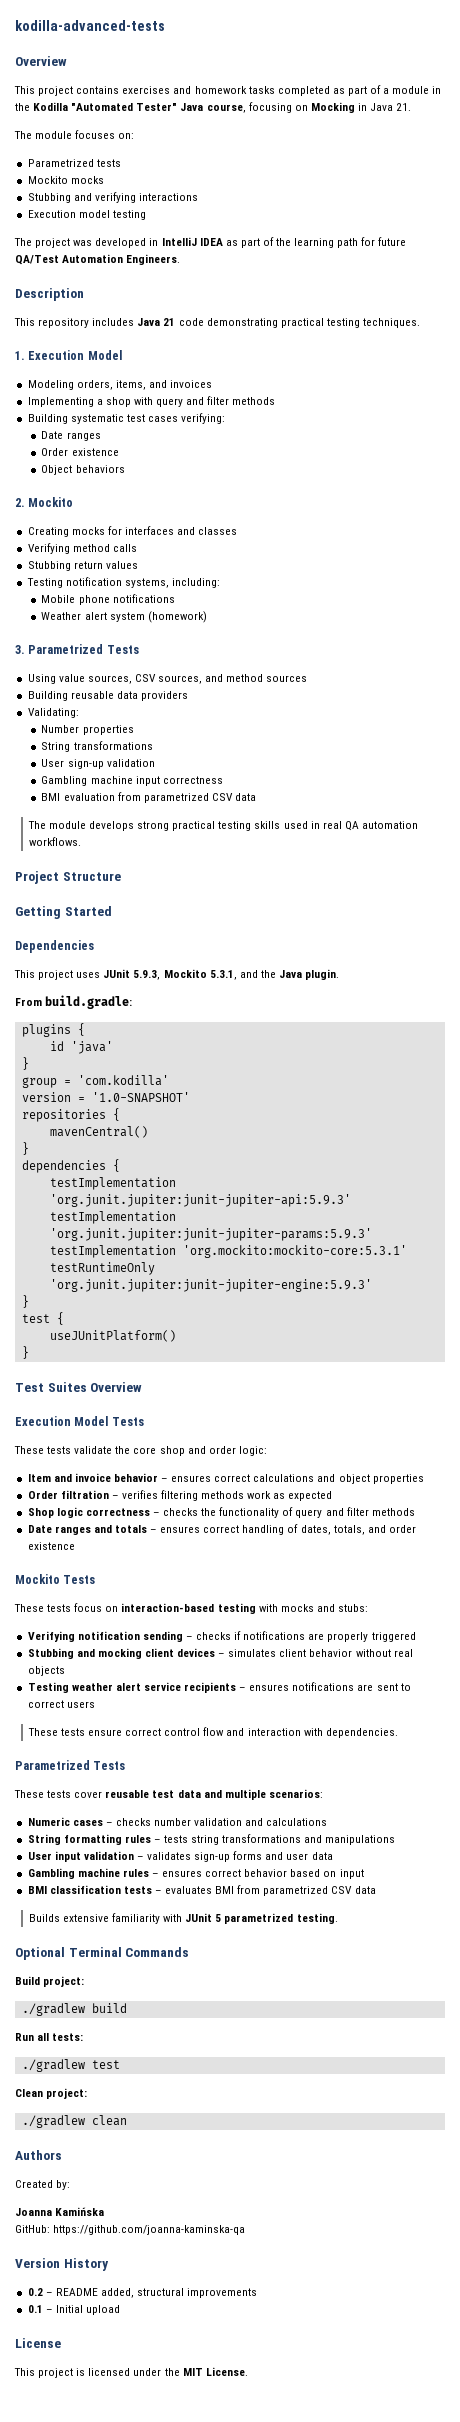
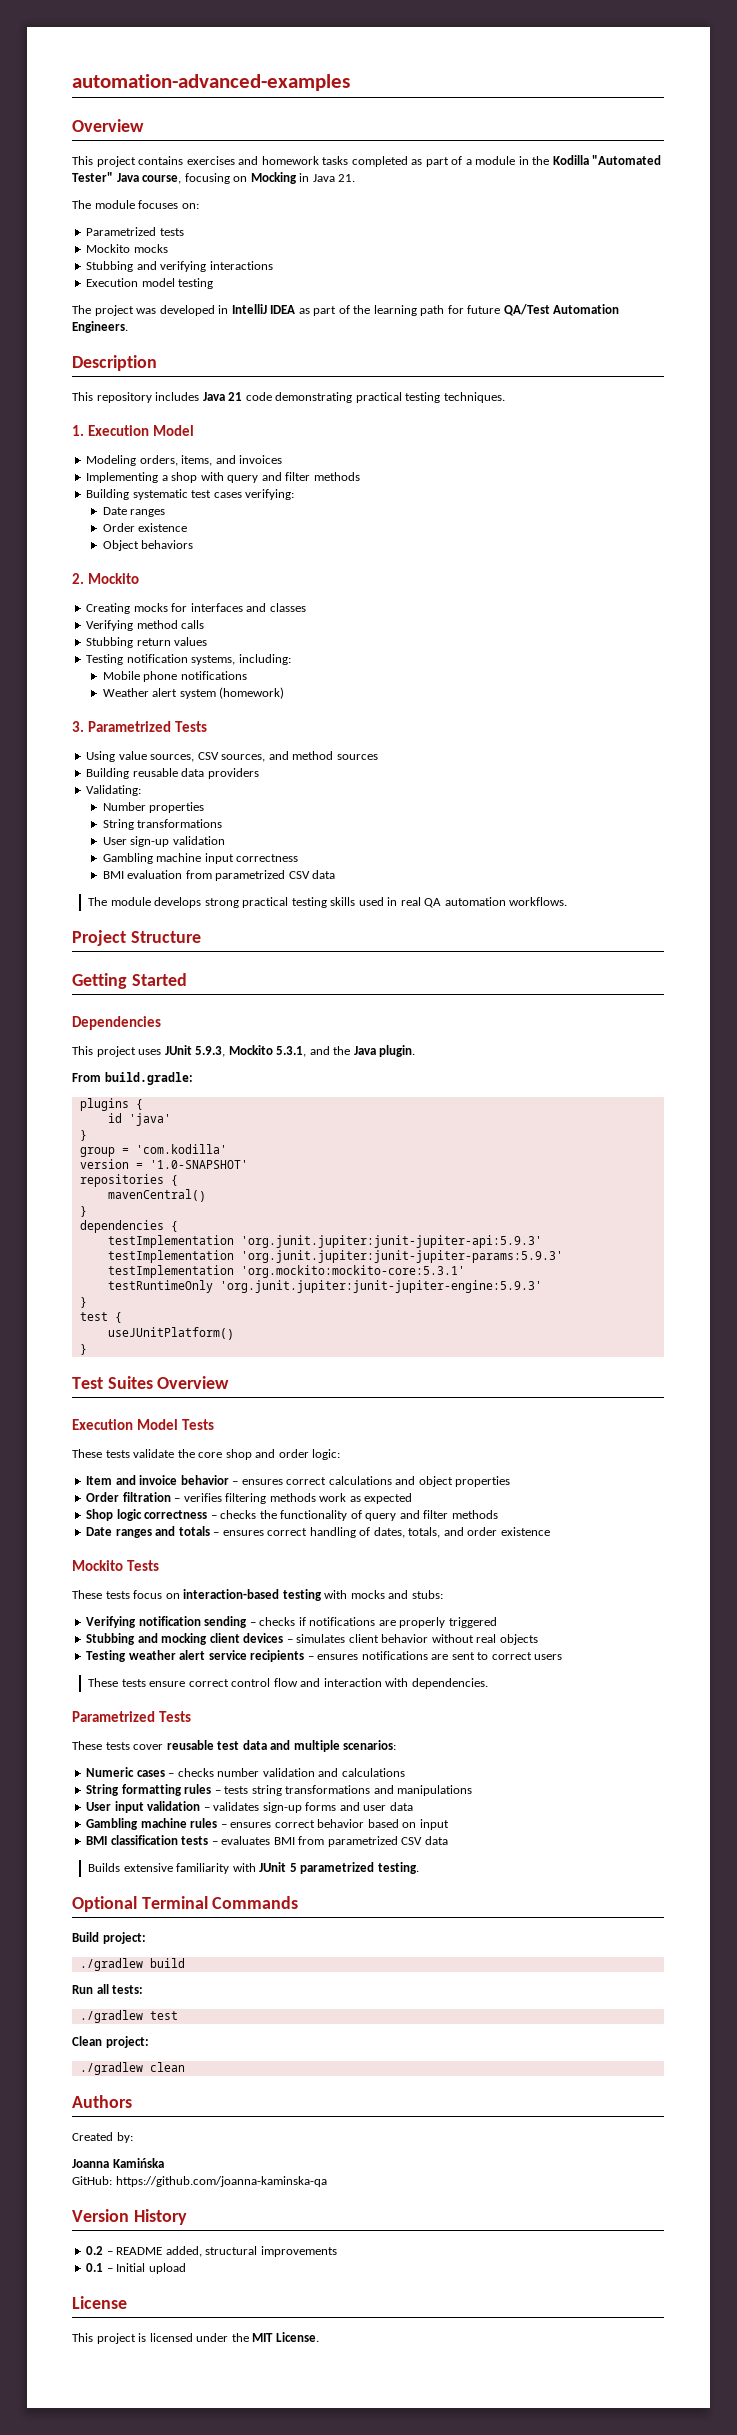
[15,20,165,31] kodilla-advanced-tests -> [72,74,350,91] automation-advanced-examples

